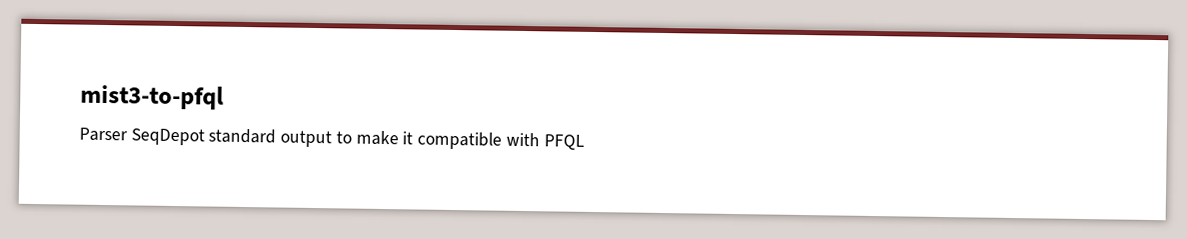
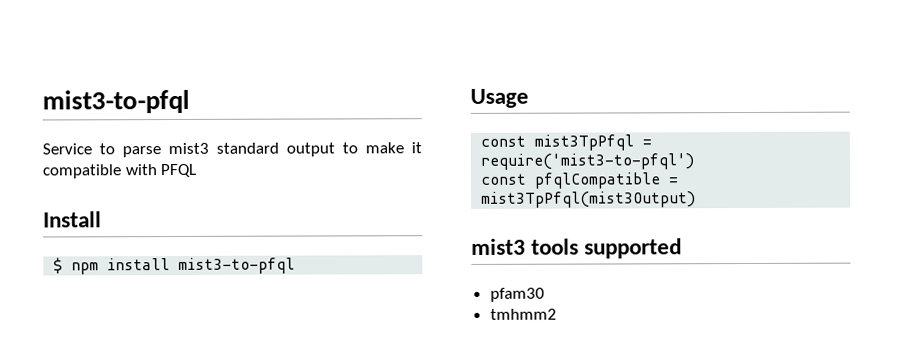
[80,84,224,110] [79,127,205,146] mist3-to-pfql // Parser SeqDepot -> [42,89,190,114] [42,142,209,158] mist3-to-pfql // Service to parse mist3
(585, 142) none -> [43,211,102,228] [53,257,296,275] [470,88,529,108] [480,134,653,151] [480,153,695,170] [480,172,680,189] [481,191,697,208] [471,238,683,259] [489,287,545,302] [489,308,557,320] // Install // $ npm install mist3-to-pfql // Usage // const mist3TpPfql = require('mist3-to-pfql') // const pfqlCompatible = mist3TpPfql(mist3Output) // mist3 tools supported // pfam30 // tmhmm2

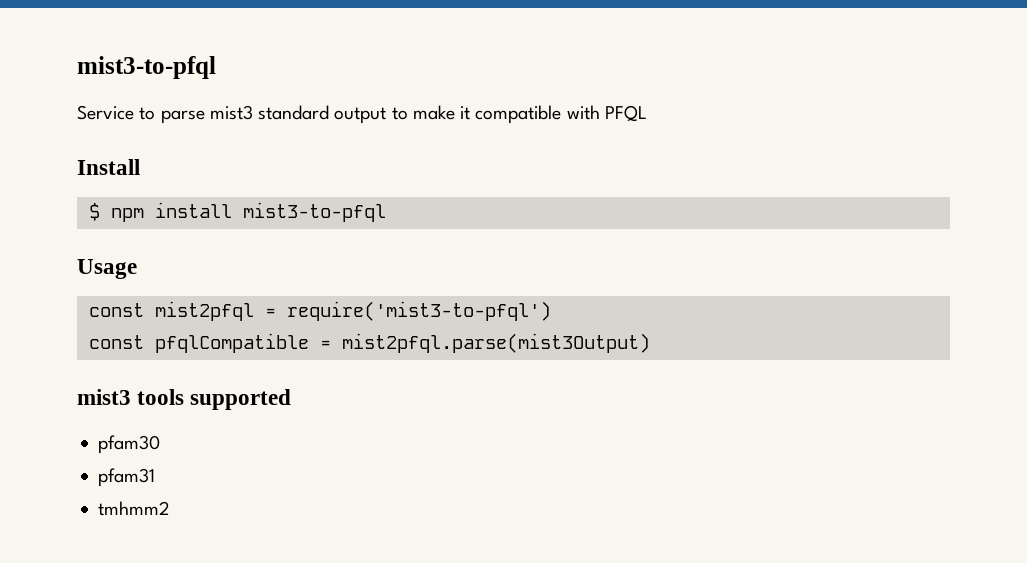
[534,134,635,151] mist3TpPfql -> [154,301,254,321] mist2pfql
[481,191,697,208] mist3TpPfql(mist3Output) -> [341,333,650,353] mist2pfql.parse(mist3Output)
(545, 294) none -> [98,468,156,487] // pfam31

